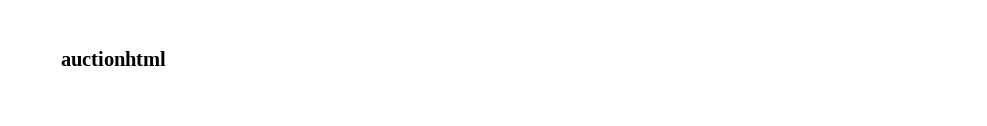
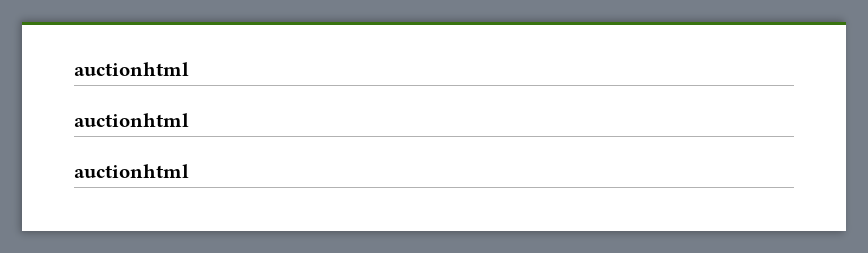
[61,51,166,66] auctionhtml -> [74,62,189,76] [74,113,189,127] [74,164,189,178] auctionhtml // auctionhtml // auctionhtml

